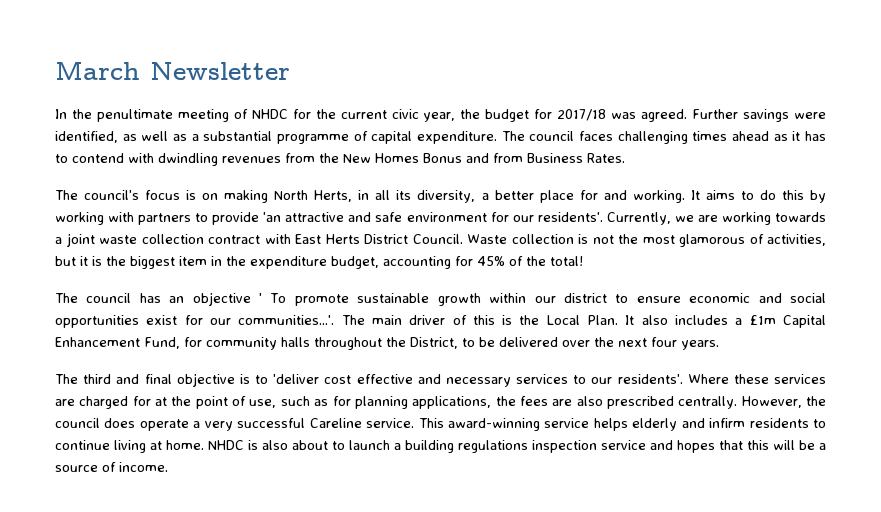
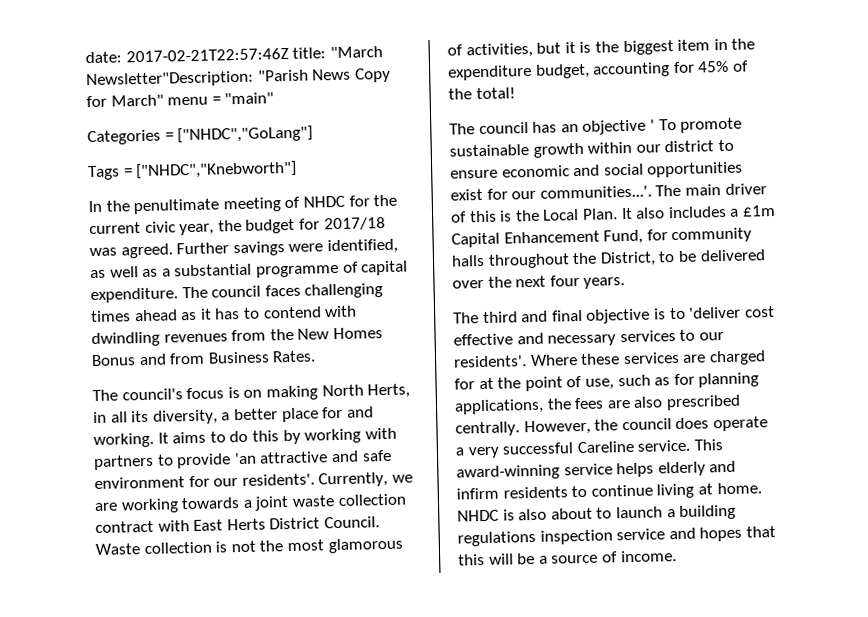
[55,61,290,80] March Newsletter -> [85,46,383,64] [86,67,391,89] [86,92,275,108] [87,125,314,146] [87,160,298,181] date: 2017-02-21T22:57:46Z title: "March Newsletter"Description: "Parish News Copy for March" menu = "main" // Categories = ["NHDC","GoLang"] // Tags = ["NHDC","Knebworth"]

